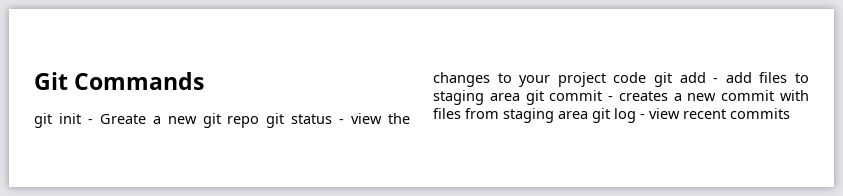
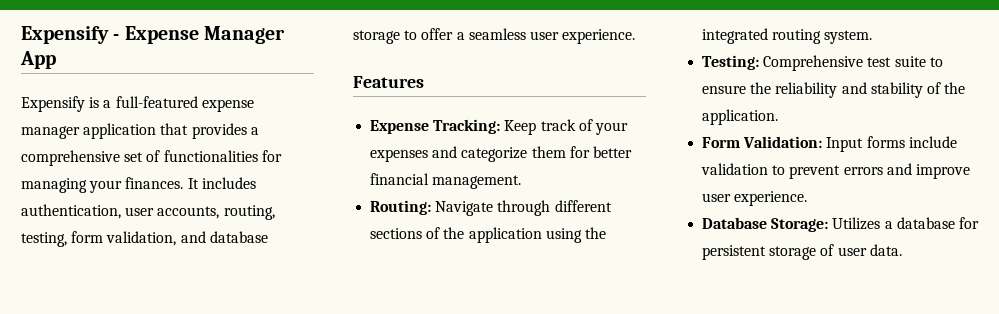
[34,72,205,90] [34,113,411,128] [433,72,809,87] [433,90,809,105] [433,108,790,123] Git Commands // git init - Greate a new git repo git status - view the changes to your project code git add - add files to staging area git commit - creates a new commit with files from staging area git log - view recent commits -> [21,26,285,44] [20,51,56,69] [21,96,254,112] [21,123,259,139] [21,150,282,166] [21,177,256,193] [21,204,275,220] [21,231,268,247] [353,28,636,44] [353,76,424,88] [370,119,628,135] [370,146,632,162] [370,173,522,189] [370,200,612,216] [370,227,606,243] [702,28,873,44] [702,55,943,71] [702,82,966,98] [702,109,779,125] [702,136,957,152] [701,163,970,179] [702,191,808,206] [702,217,979,232] [702,244,902,260] Expensify - Expense Manager App // Expensify is a full-featured expense manager application that provides a comprehensive set of functionalities for managing your finances. It includes authentication, user accounts, routing, testing, form validation, and database storage to offer a seamless user experience. // Features // Expense Tracking: Keep track of your expenses and categorize them for better financial management. // Routing: Navigate through different sections of the application using the integrated routing system. // Testing: Comprehensive test suite to ensure the reliability and stability of the application. // Form Validation: Input forms include validation to prevent errors and improve user experience. // Database Storage: Utilizes a database for persistent storage of user data.

